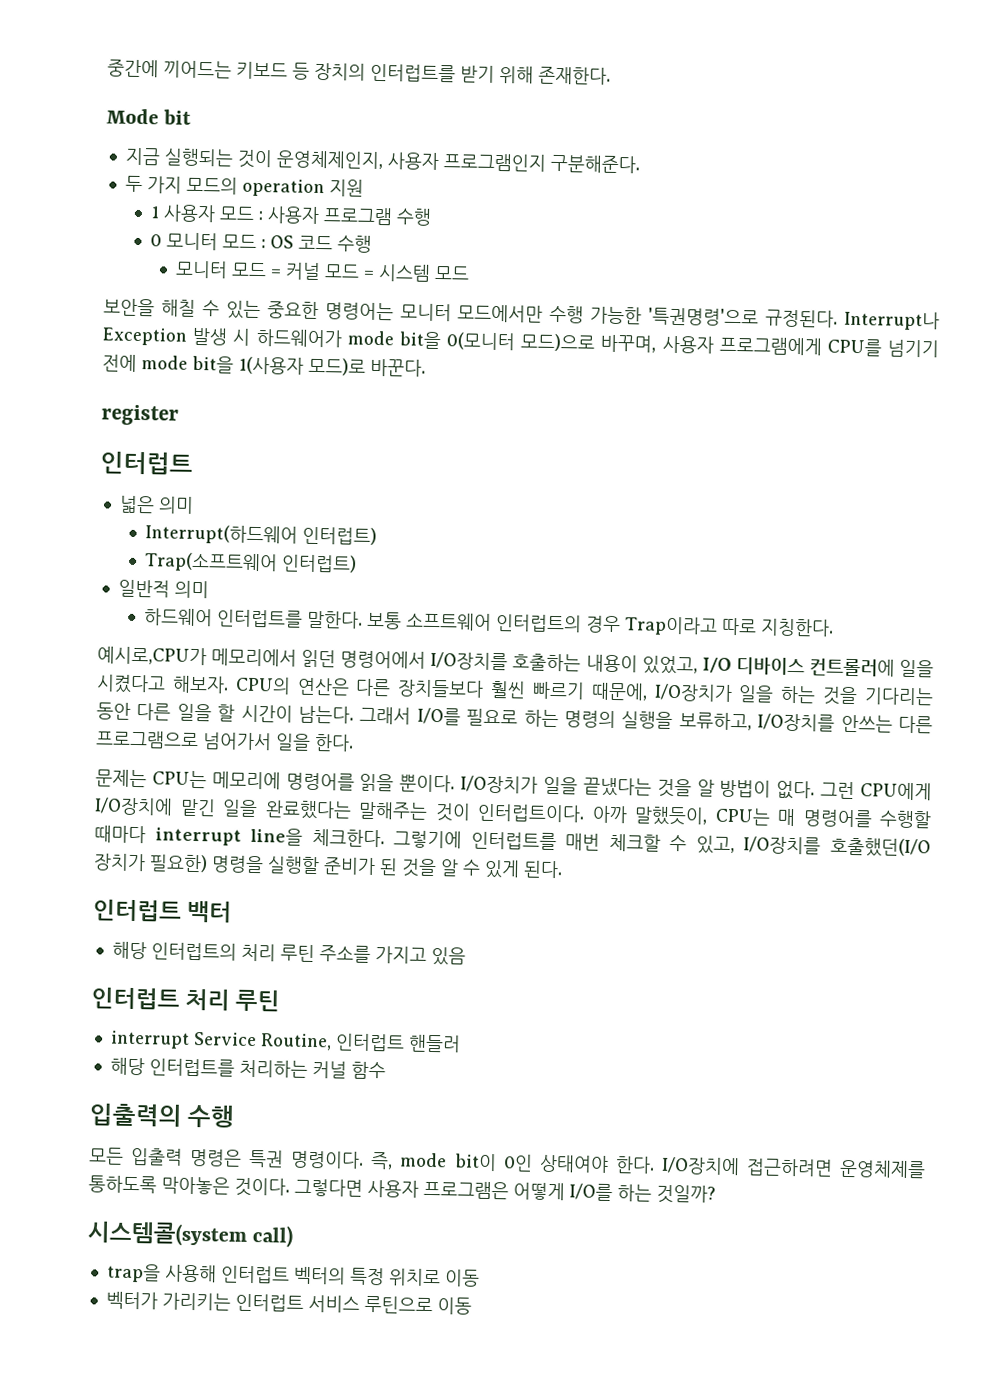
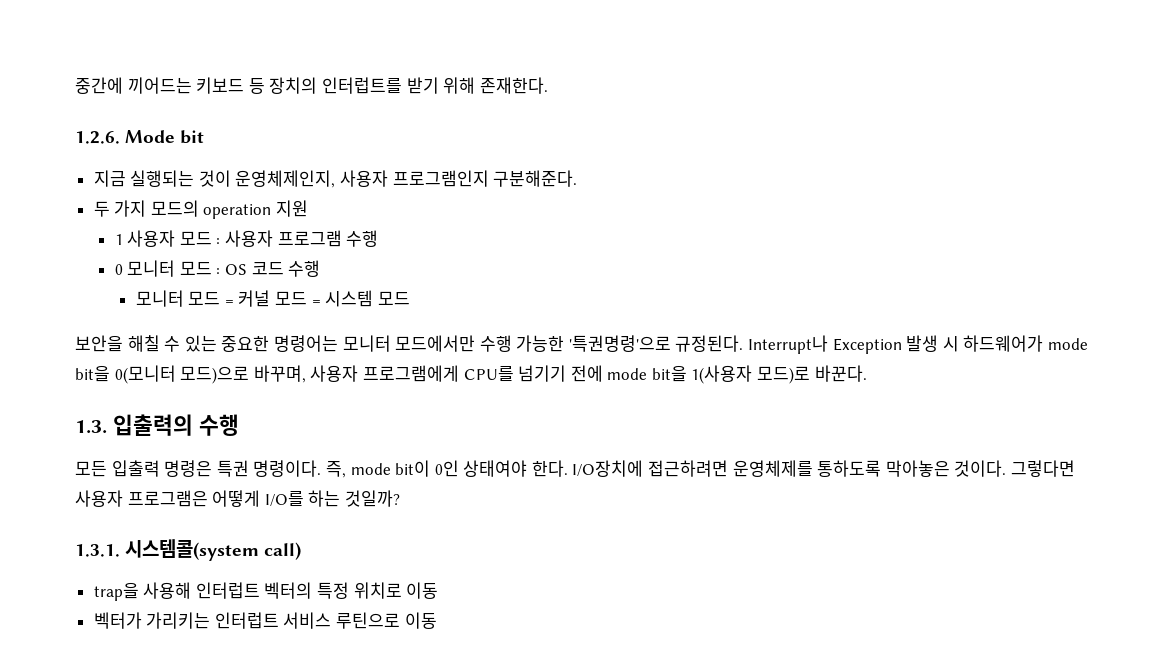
(611, 75) none -> [75,131,120,144] 1.2.6.
[101,404,179,426] [100,451,193,475] [118,495,194,514] [145,524,378,546] [144,552,358,573] [117,579,209,599] [144,608,835,637] [97,646,935,678] [96,674,934,706] [96,702,933,734] [95,730,354,752] [95,769,932,801] [94,797,932,829] [94,825,931,858] [93,853,563,879] [93,899,233,923] [111,941,466,966] [91,987,281,1012] [109,1030,461,1053] [109,1057,386,1080] register // 인터럽트 // 넓은 의미 // Interrupt(하드웨어 인터럽트) // Trap(소프트웨어 인터럽트) // 일반적 의미 // 하드웨어 인터럽트를 말한다. 보통 소프트웨어 인터럽트의 경우 Trap이라고 따로 지칭한다. // 예시로,CPU가 메모리에서 읽던 명령어에서 I/O장치를 호출하는 내용이 있었고, I/O 디바이스 컨트롤러에 일을 시켰다고 해보자. CPU의 연산은 다른 장치들보다 훨씬 빠르기 때문에, I/O장치가 일을 하는 것을 기다리는 동안 다른 일을 할 시간이 남는다. 그래서 I/O를 필요로 하는 명령의 실행을 보류하고, I/O장치를 안쓰는 다른 프로그램으로 넘어가서 일을 한다. // 문제는 CPU는 메모리에 명령어를 읽을 뿐이다. I/O장치가 일을 끝냈다는 것을 알 방법이 없다. 그런 CPU에게 I/O장치에 맡긴 일을 완료했다는 말해주는 것이 인터럽트이다. 아까 말했듯이, CPU는 매 명령어를 수행할 때마다 interrupt line을 체크한다. 그렇기에 인터럽트를 매번 체크할 수 있고, I/O장치를 호출했던(I/O 장치가 필요한) 명령을 실행할 준비가 된 것을 알 수 있게 된다. // 인터럽트 백터 // 해당 인터럽트의 처리 루틴 주소를 가지고 있음 // 인터럽트 처리 루틴 // interrupt Service Routine, 인터럽트 핸들러 // 해당 인터럽트를 처리하는 커널 함수 // -> [75,420,107,434] 1.3.
(716, 1194) none -> [75,544,120,557] 1.3.1.

